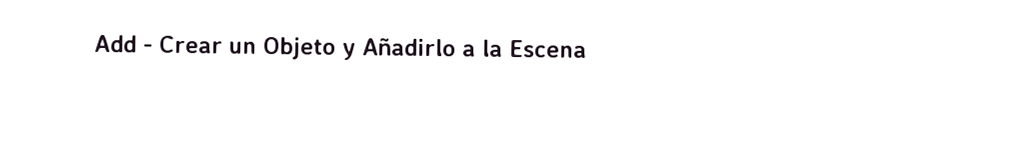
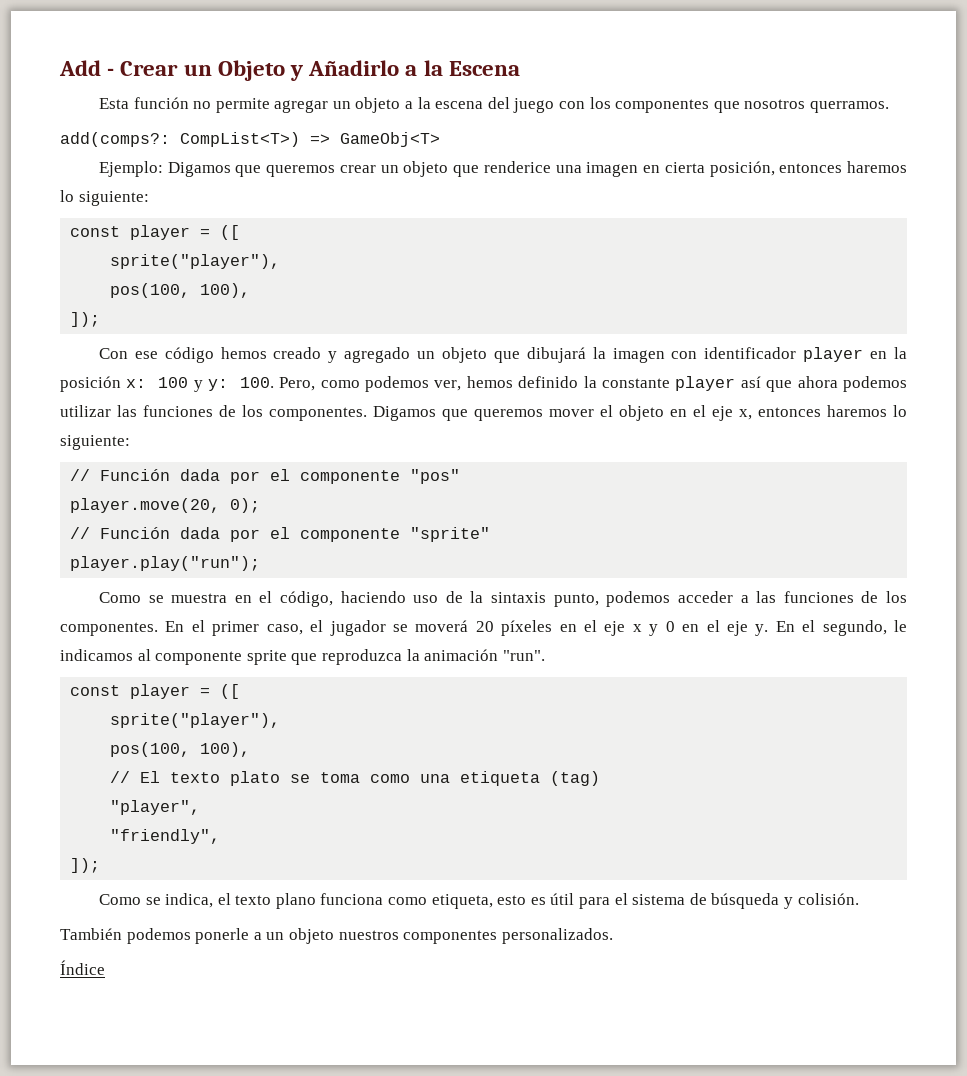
(587, 48) none -> [98,97,889,113] [60,132,440,147] [98,161,908,177] [60,190,149,206] [70,225,241,240] [110,254,281,269] [110,283,251,298] [70,312,101,327] [98,347,908,363] [60,376,908,392] [60,405,907,421] [60,435,130,450] [70,469,461,484] [70,498,261,513] [70,527,491,542] [70,556,261,571] [98,591,907,607] [60,620,907,636] [60,649,545,665] [70,684,241,699] [110,713,281,728] [110,742,251,757] [110,771,601,786] [110,800,201,815] [110,829,221,844] [70,858,101,873] [98,893,859,909] [60,928,613,944] [60,960,105,975] // Esta función no permite agregar un objeto a la escena del juego con los componentes que nosotros querramos. // add(comps?: CompList<T>) => GameObj<T> // Ejemplo: Digamos que queremos crear un objeto que renderice una imagen en cierta posición, entonces haremos lo siguiente: // const player = ([ // sprite("player"), // pos(100, 100), // ]); // Con ese código hemos creado y agregado un objeto que dibujará la imagen con identificador player en la posición x: 100 y y: 100. Pero, como podemos ver, hemos definido la constante player así que ahora podemos utilizar las funciones de los componentes. Digamos que queremos mover el objeto en el eje x, entonces haremos lo siguiente: // // Función dada por el componente "pos" // player.move(20, 0); // // Función dada por el componente "sprite" // player.play("run"); // Como se muestra en el código, haciendo uso de la sintaxis punto, podemos acceder a las funciones de los componentes. En el primer caso, el jugador se moverá 20 píxeles en el eje x y 0 en el eje y. En el segundo, le indicamos al componente sprite que reproduzca la animación "run". // const player = ([ // sprite("player"), // pos(100, 100), // // El texto plato se toma como una etiqueta (tag) // "player", // "friendly", // ]); // Como se indica, el texto plano funciona como etiqueta, esto es útil para el sistema de búsqueda y colisión. // También podemos ponerle a un objeto nuestros componentes personalizados. // Índice

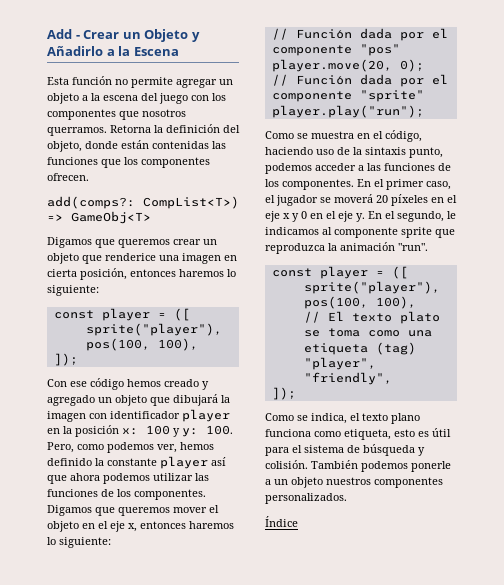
(889, 107) none -> [110,124,240,133] [47,140,226,152] [47,157,210,168] [47,173,89,181] Retorna la definición del objeto, donde están contenidas las funciones que los componentes ofrecen.
[98,161,163,177] Ejemplo: -> (151, 217) none
(859, 899) // -> (308, 464) none

